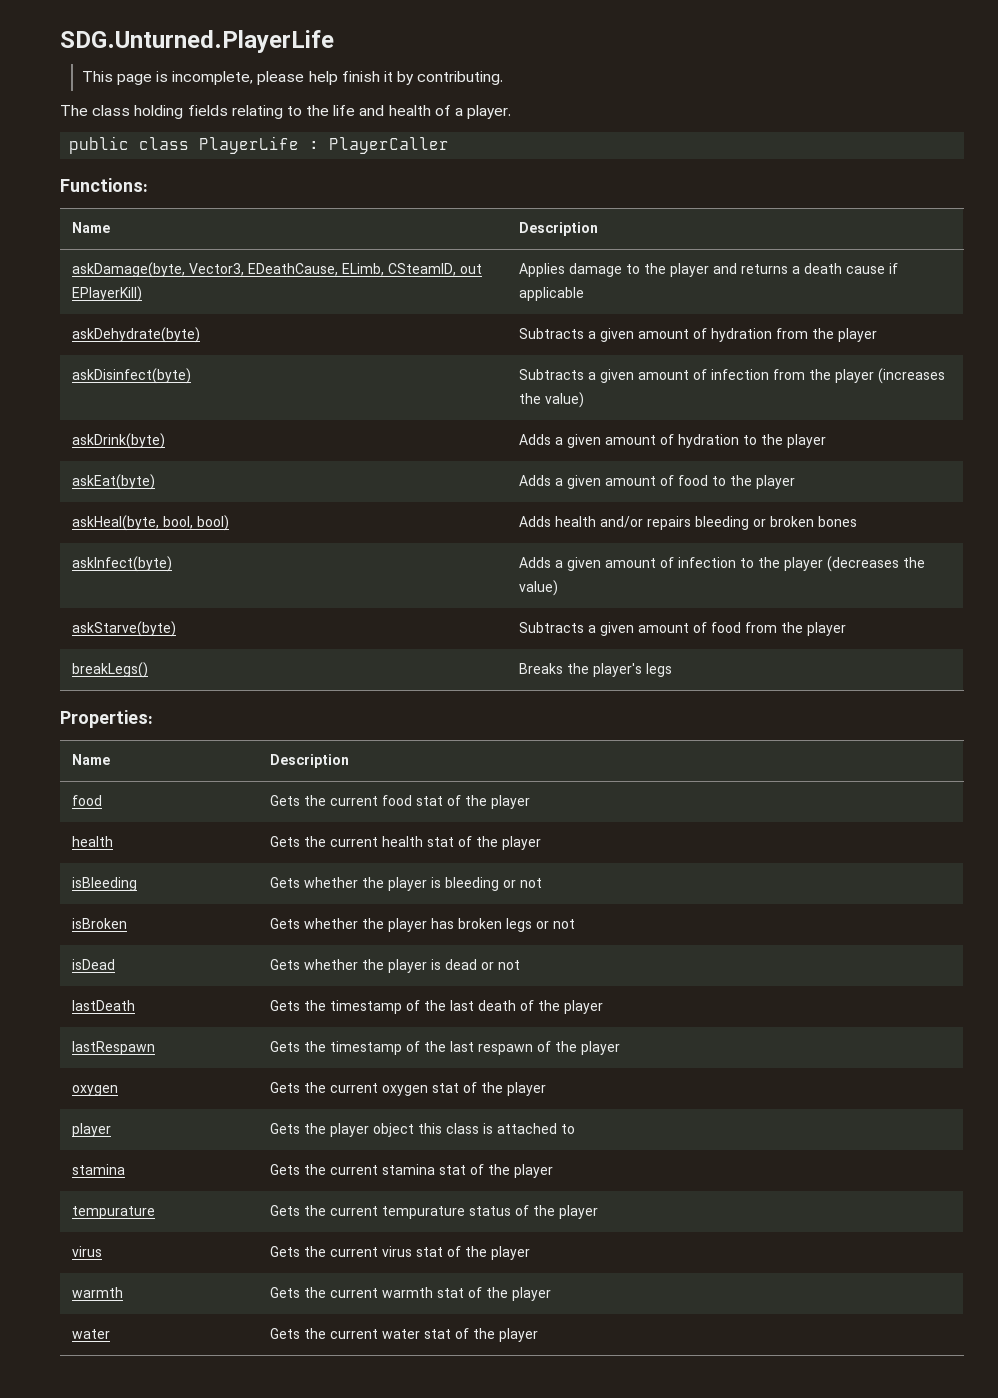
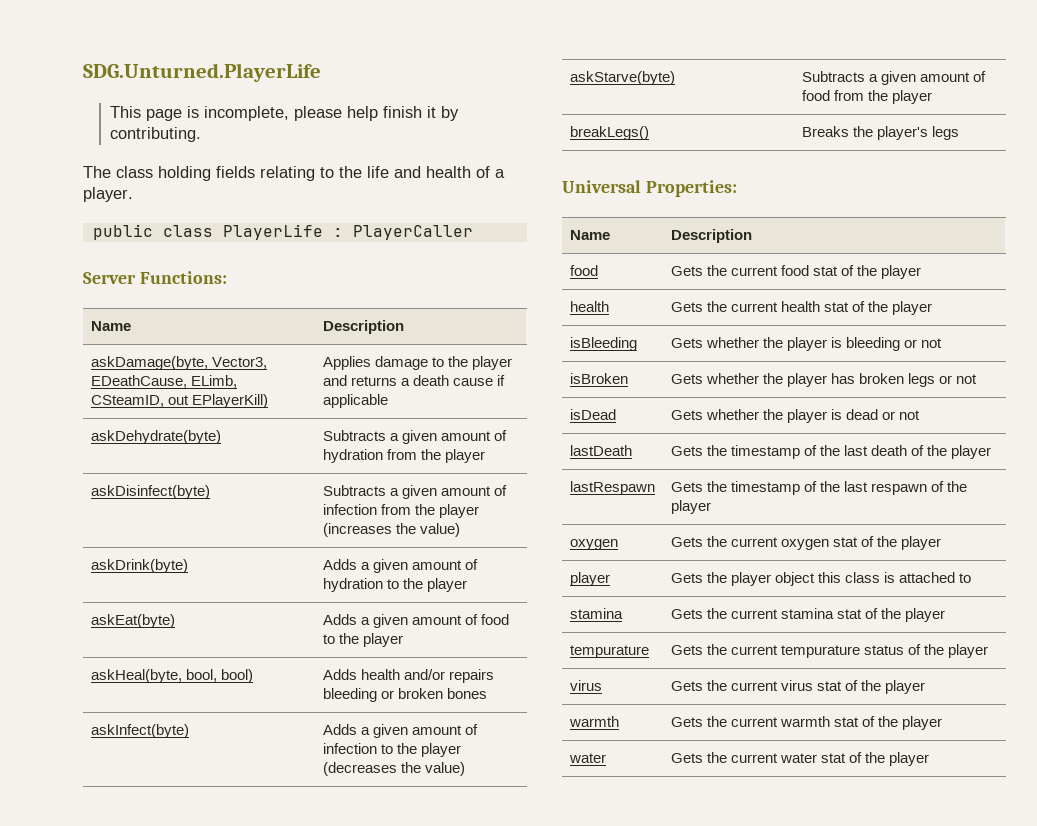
(450, 145) none -> [83,272,136,284] Server
(673, 670) none -> [562,180,641,193] Universal

